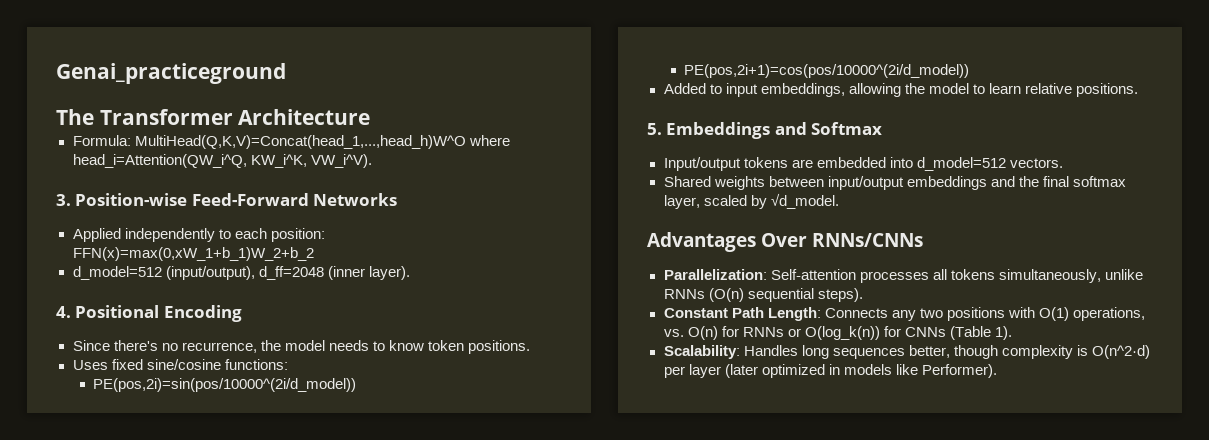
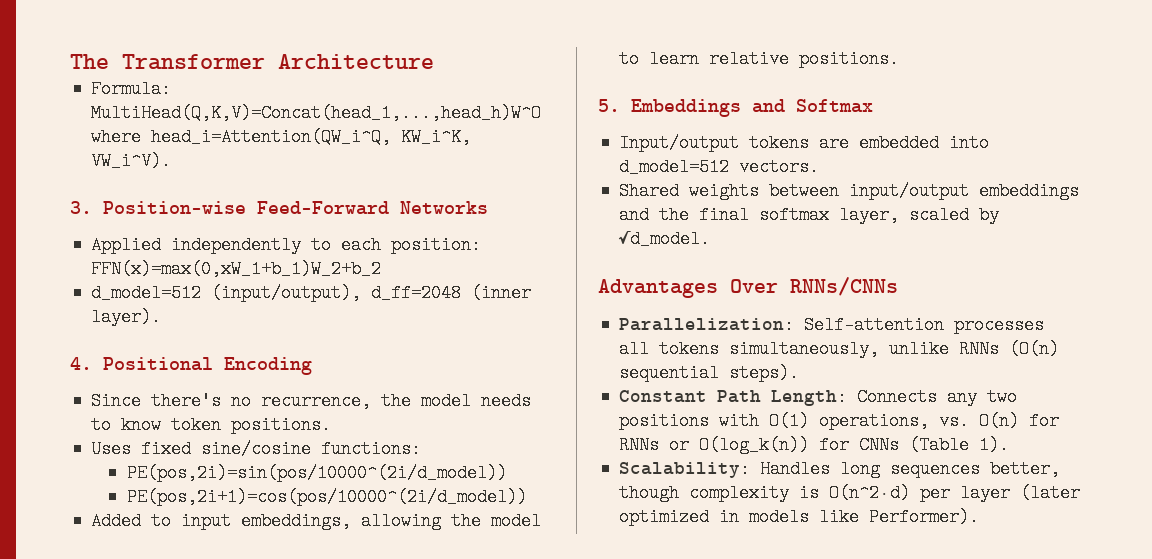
[56,63,286,84] Genai_practiceground // -> (70, 61) none

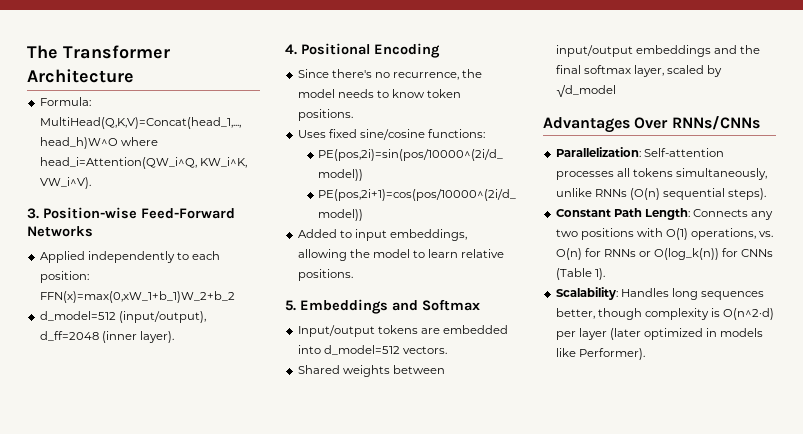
[618,230,711,248] √d_model. -> [555,85,616,97] √d_model

